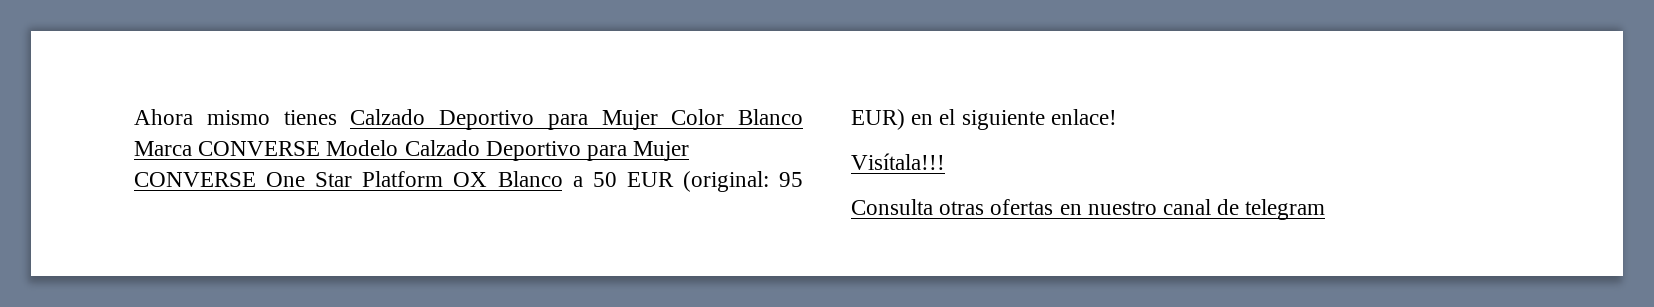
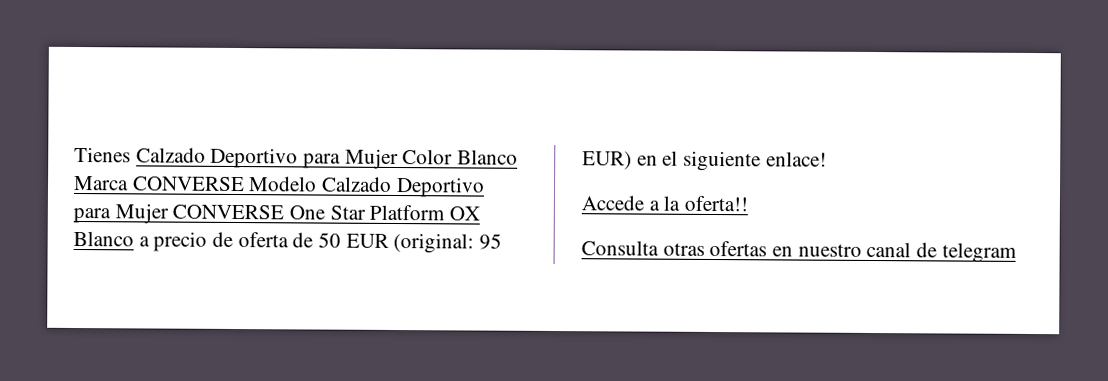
[134,109,337,125] Ahora mismo tienes -> [74,146,131,163] Tienes
(583, 181) none -> [153,231,314,252] precio de oferta de
[851,153,945,170] Visítala!!! -> [581,195,749,212] Accede a la oferta!!

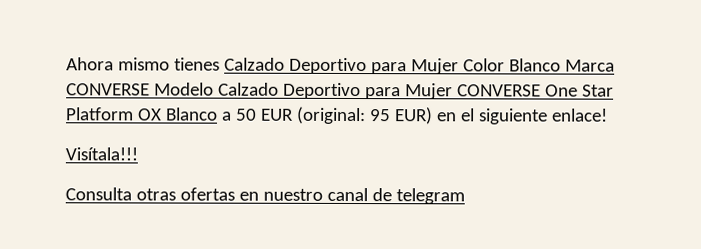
[74,146,131,163] Tienes -> [66,57,220,71] Ahora mismo tienes
[153,231,314,252] precio de oferta de -> (232, 116) none
[581,195,749,212] Accede a la oferta!! -> [65,147,138,161] Visítala!!!

